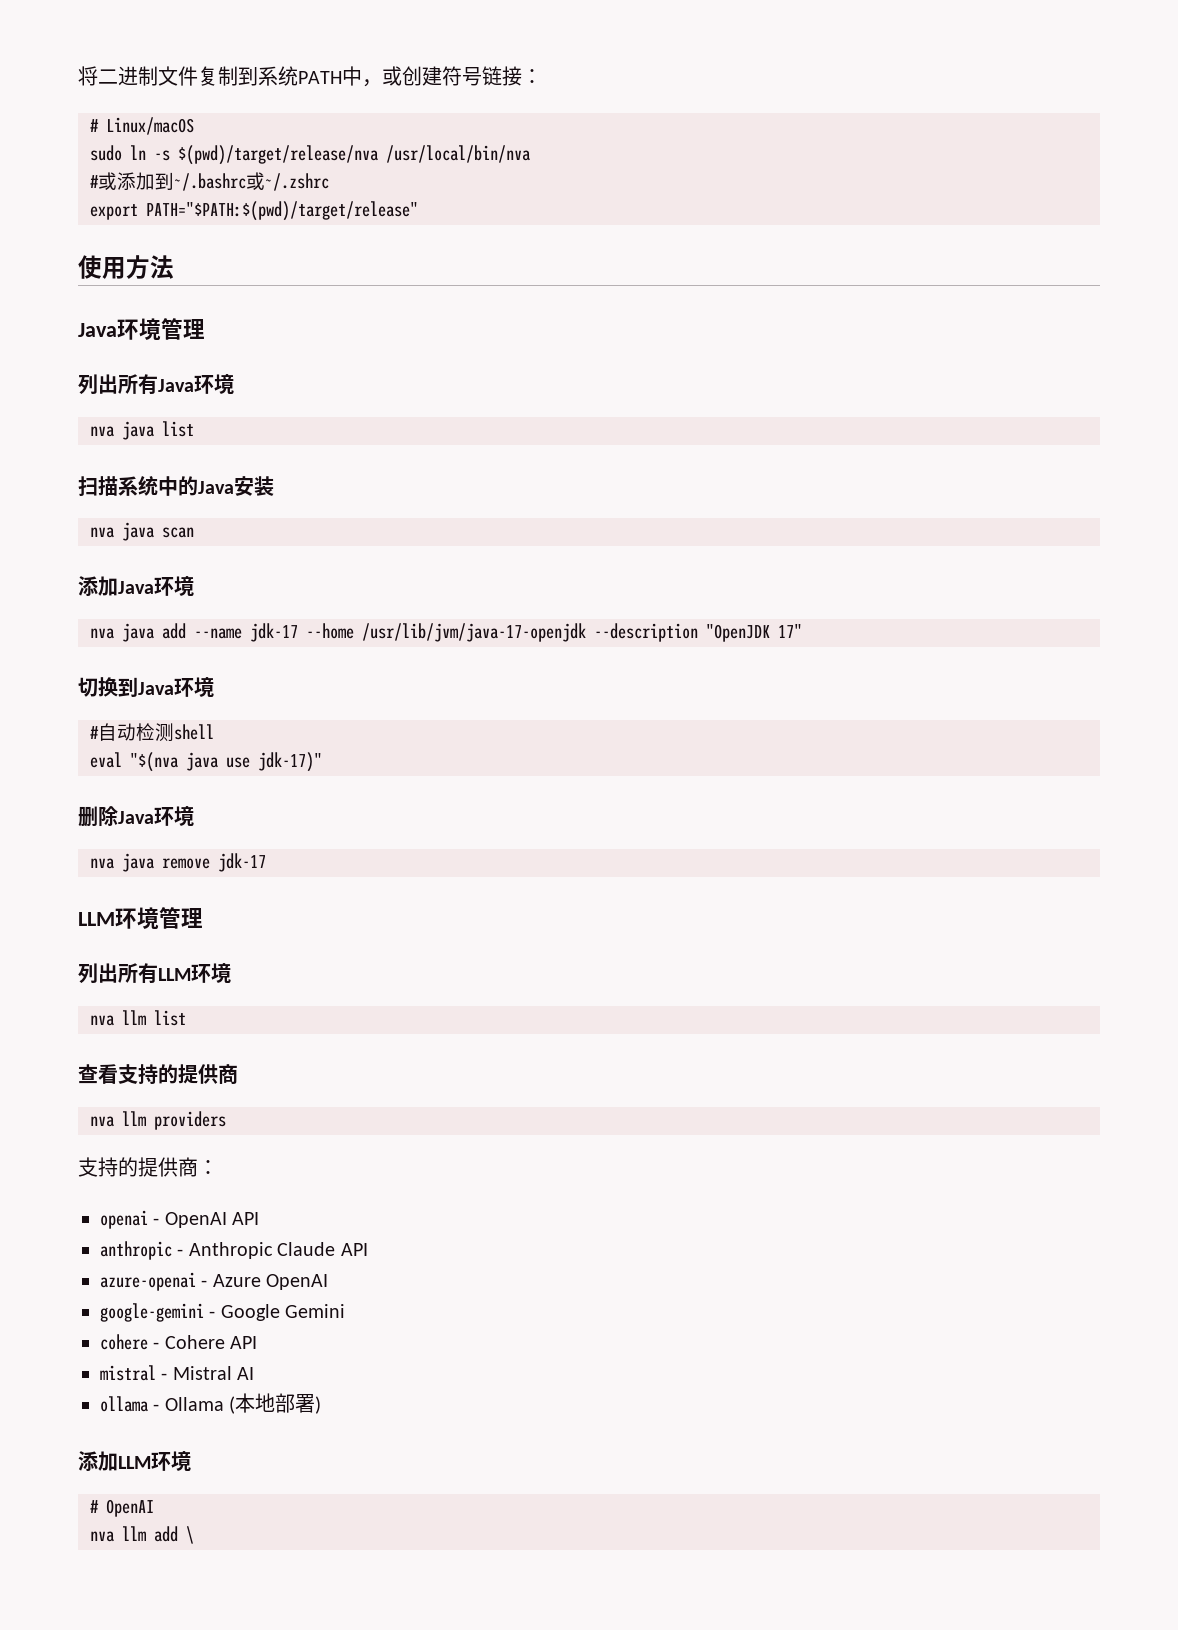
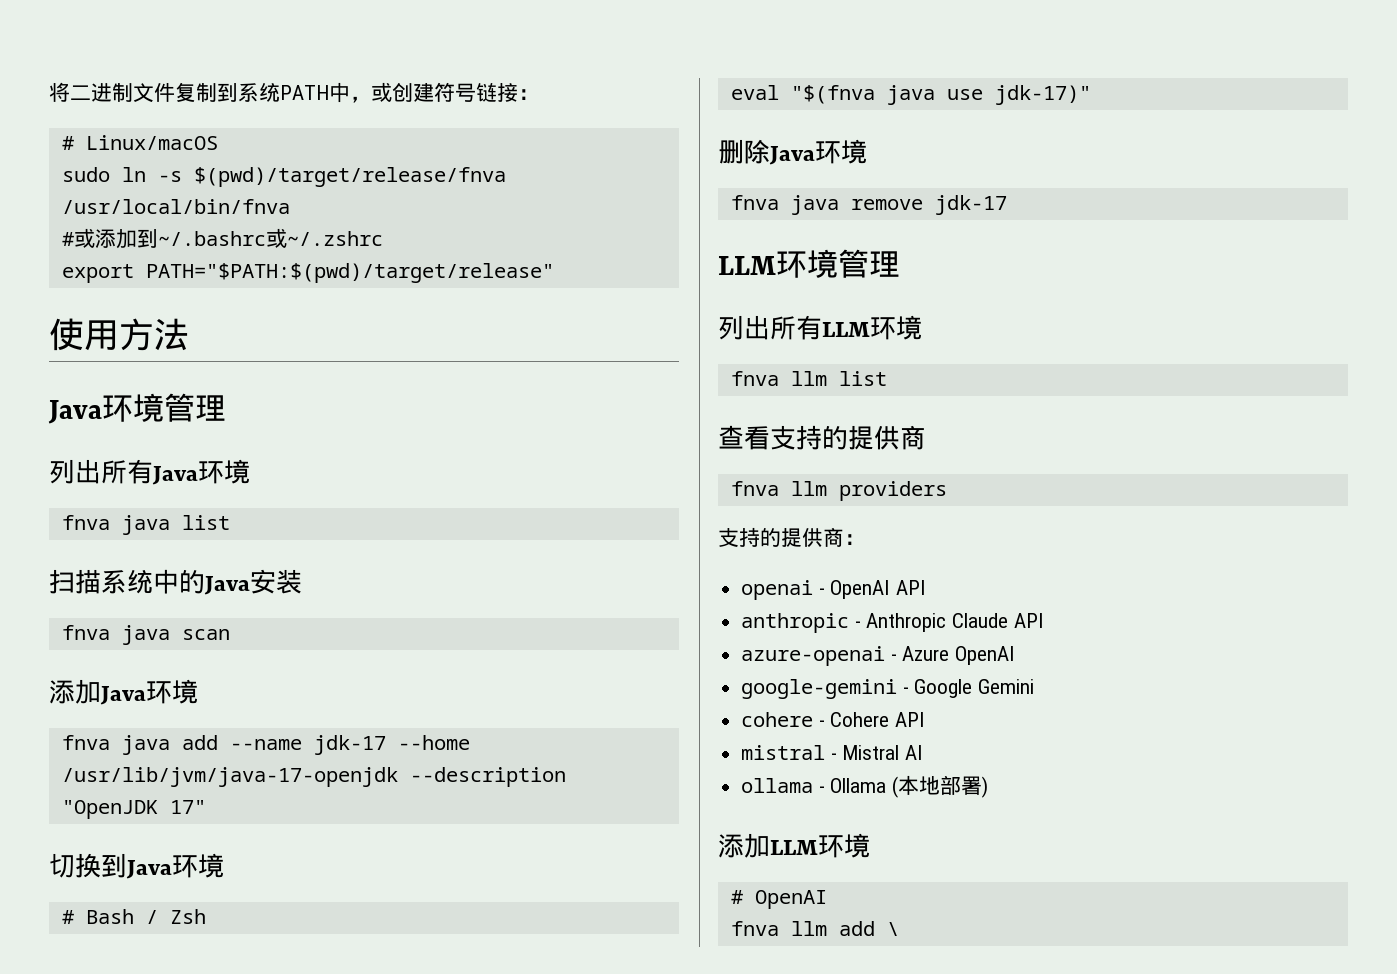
[178,145,530,165] $(pwd)/target/release/nva /usr/local/bin/nva -> [193,167,506,187] [61,199,290,214] $(pwd)/target/release/fnva /usr/local/bin/fnva
[90,426,114,437] nva -> [61,515,110,530] fnva
[90,527,114,538] nva -> [61,625,110,640] fnva
[90,628,114,639] nva -> [61,735,110,750] fnva
[98,723,214,742] 自动检测shell -> [85,909,206,924] Bash / Zsh
[130,752,178,772] "$(nva -> [790,85,875,104] "$(fnva
[90,858,114,869] nva -> [730,195,779,210] fnva
[90,1015,114,1026] nva -> [730,371,779,386] fnva
[90,1116,114,1127] nva -> [730,481,779,496] fnva
[90,1531,114,1542] nva -> [730,921,779,936] fnva

